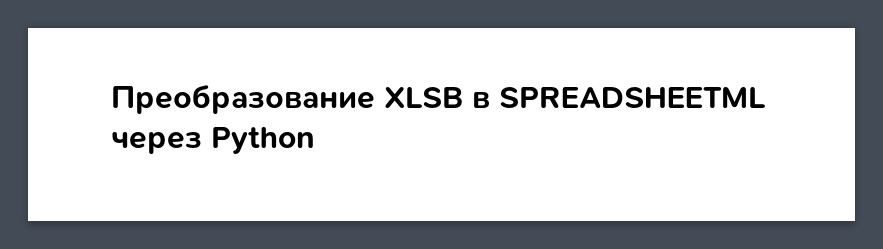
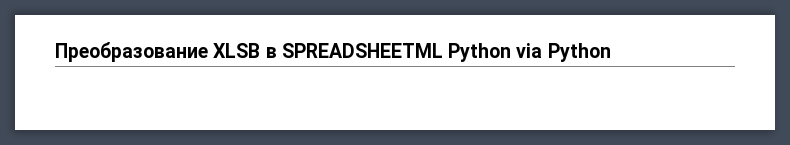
[111,132,202,154] через -> [448,43,543,62] Python via

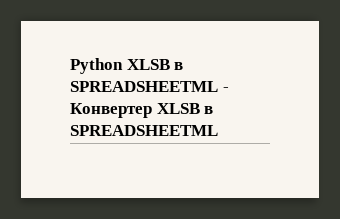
[55,42,611,62] Преобразование XLSB в SPREADSHEETML Python via Python -> [70,58,184,74] [70,81,229,92] [70,103,214,118] [70,125,218,136] Python XLSB в SPREADSHEETML - Конвертер XLSB в SPREADSHEETML

